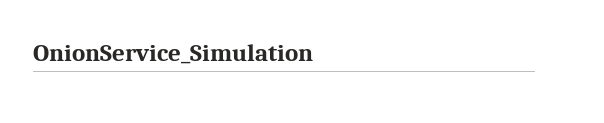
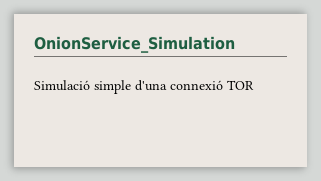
(313, 54) none -> [34,80,254,94] // Simulació simple d'una connexió TOR

